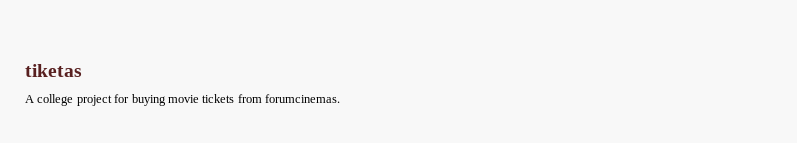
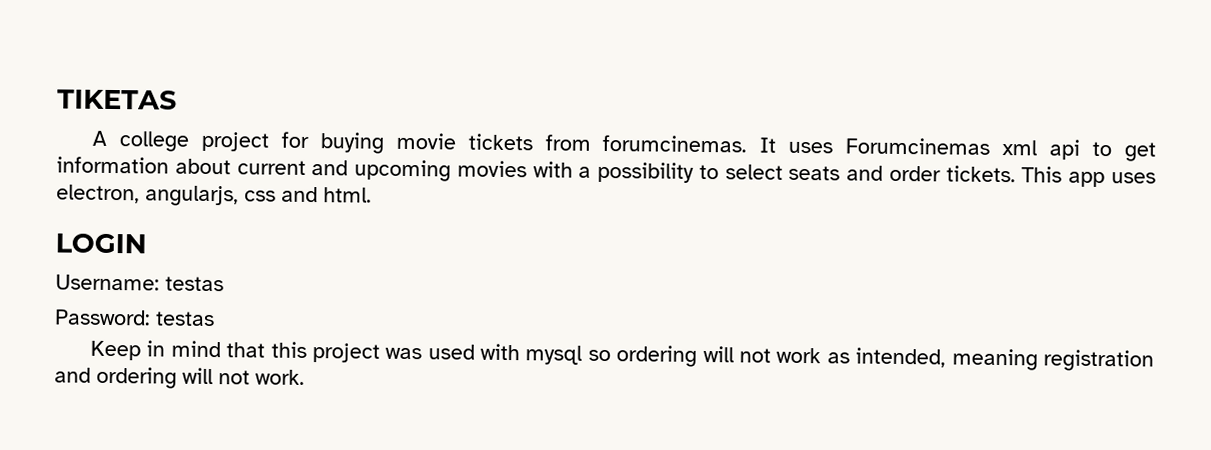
[25,64,82,77] tiketas -> [57,89,177,110] TIKETAS
(340, 98) none -> [759,137,1156,162] [56,156,1156,188] [56,184,372,207] [55,233,147,254] [55,274,224,292] [54,309,215,327] [89,340,1154,372] [54,366,305,389] It uses Forumcinemas xml api to get information about current and upcoming movies with a possibility to select seats and order tickets. This app uses electron, angularjs, css and html. // LOGIN // Username: testas // Password: testas // Keep in mind that this project was used with mysql so ordering will not work as intended, meaning registration and ordering will not work.

